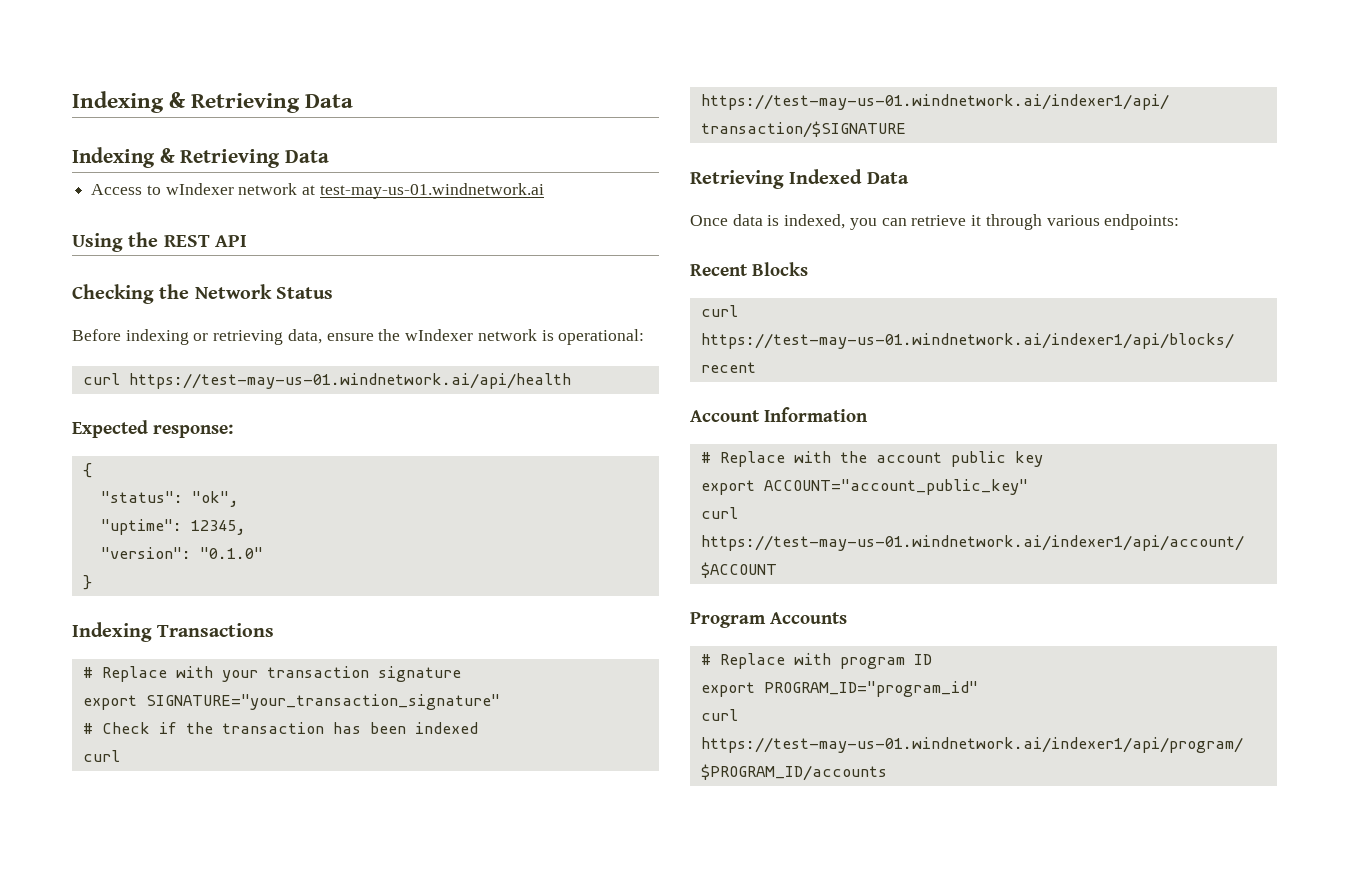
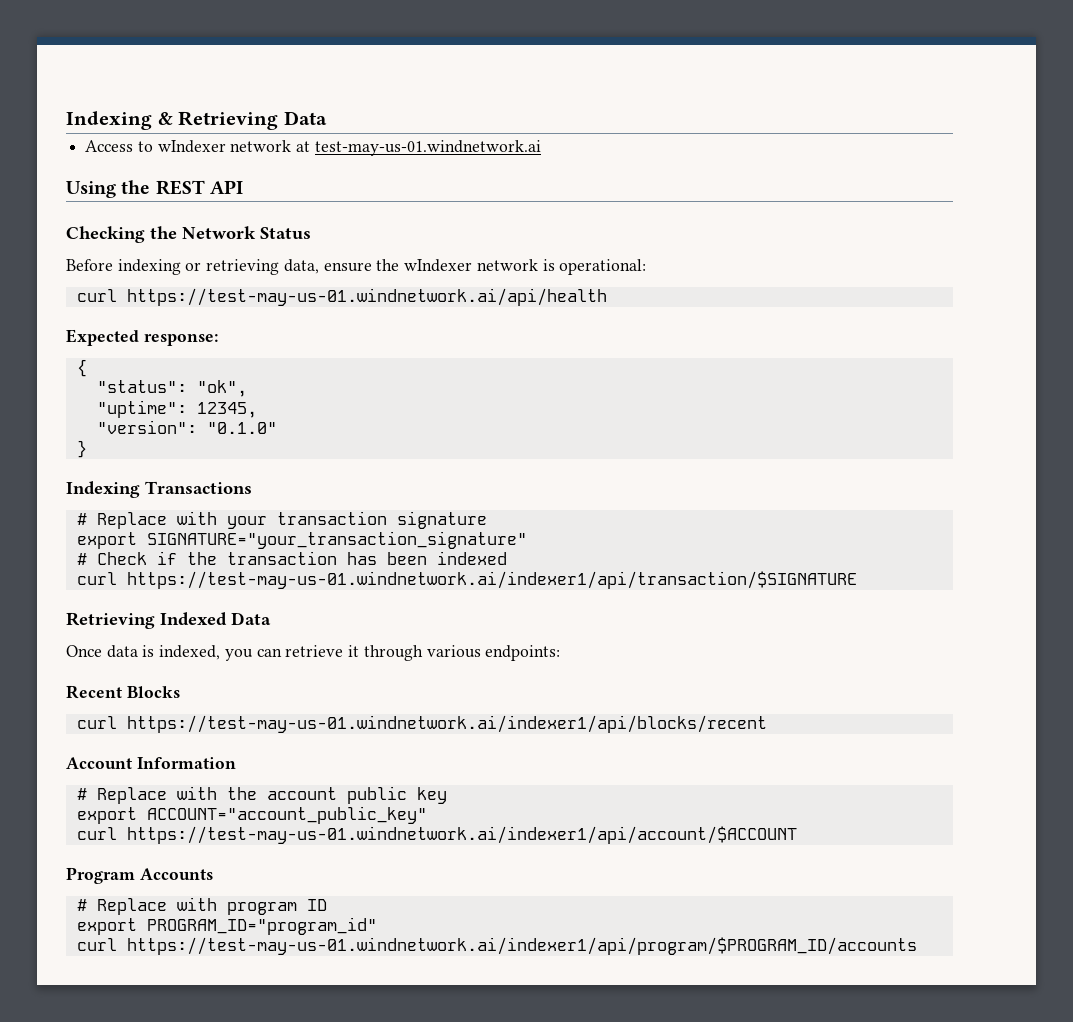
[72,91,354,113] [72,147,330,168] Indexing & Retrieving Data // Indexing & Retrieving Data -> [66,111,327,130] Indexing & Retrieving Data

